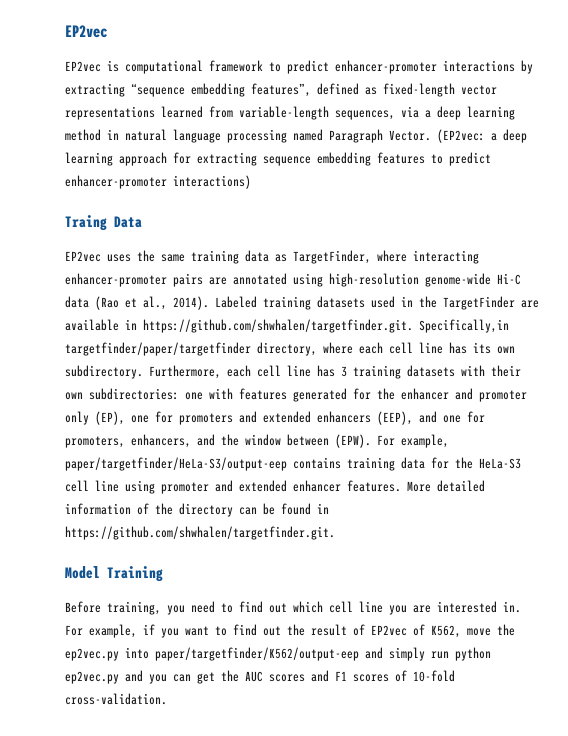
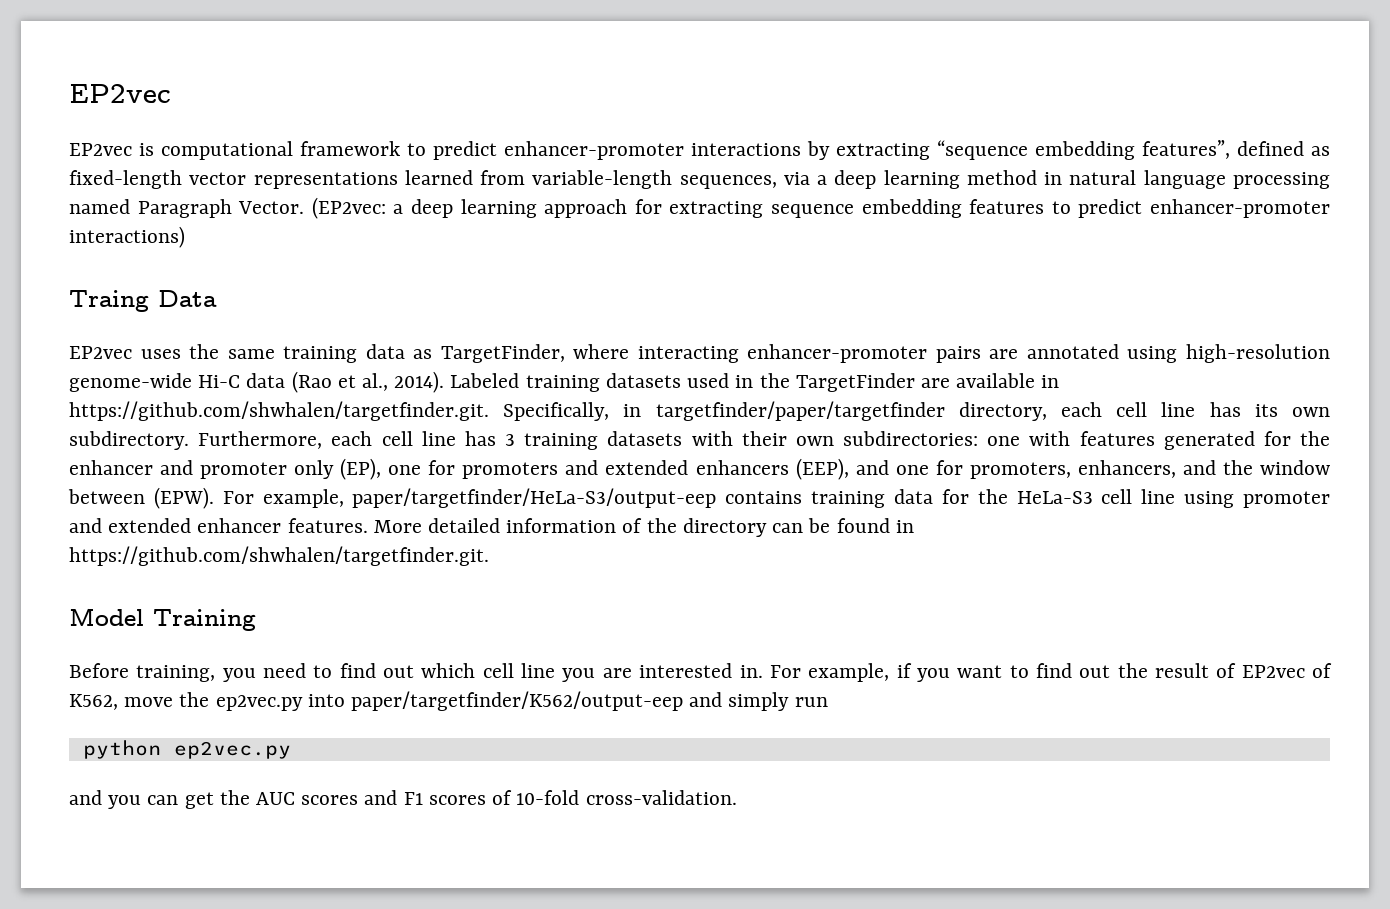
[419,319,509,333] Specifically,in -> [503,402,642,421] Specifically, in
[323,342,353,354] where -> (1047, 411) none
(449, 655) none -> (828, 702) //
(119, 677) none -> (291, 750) //

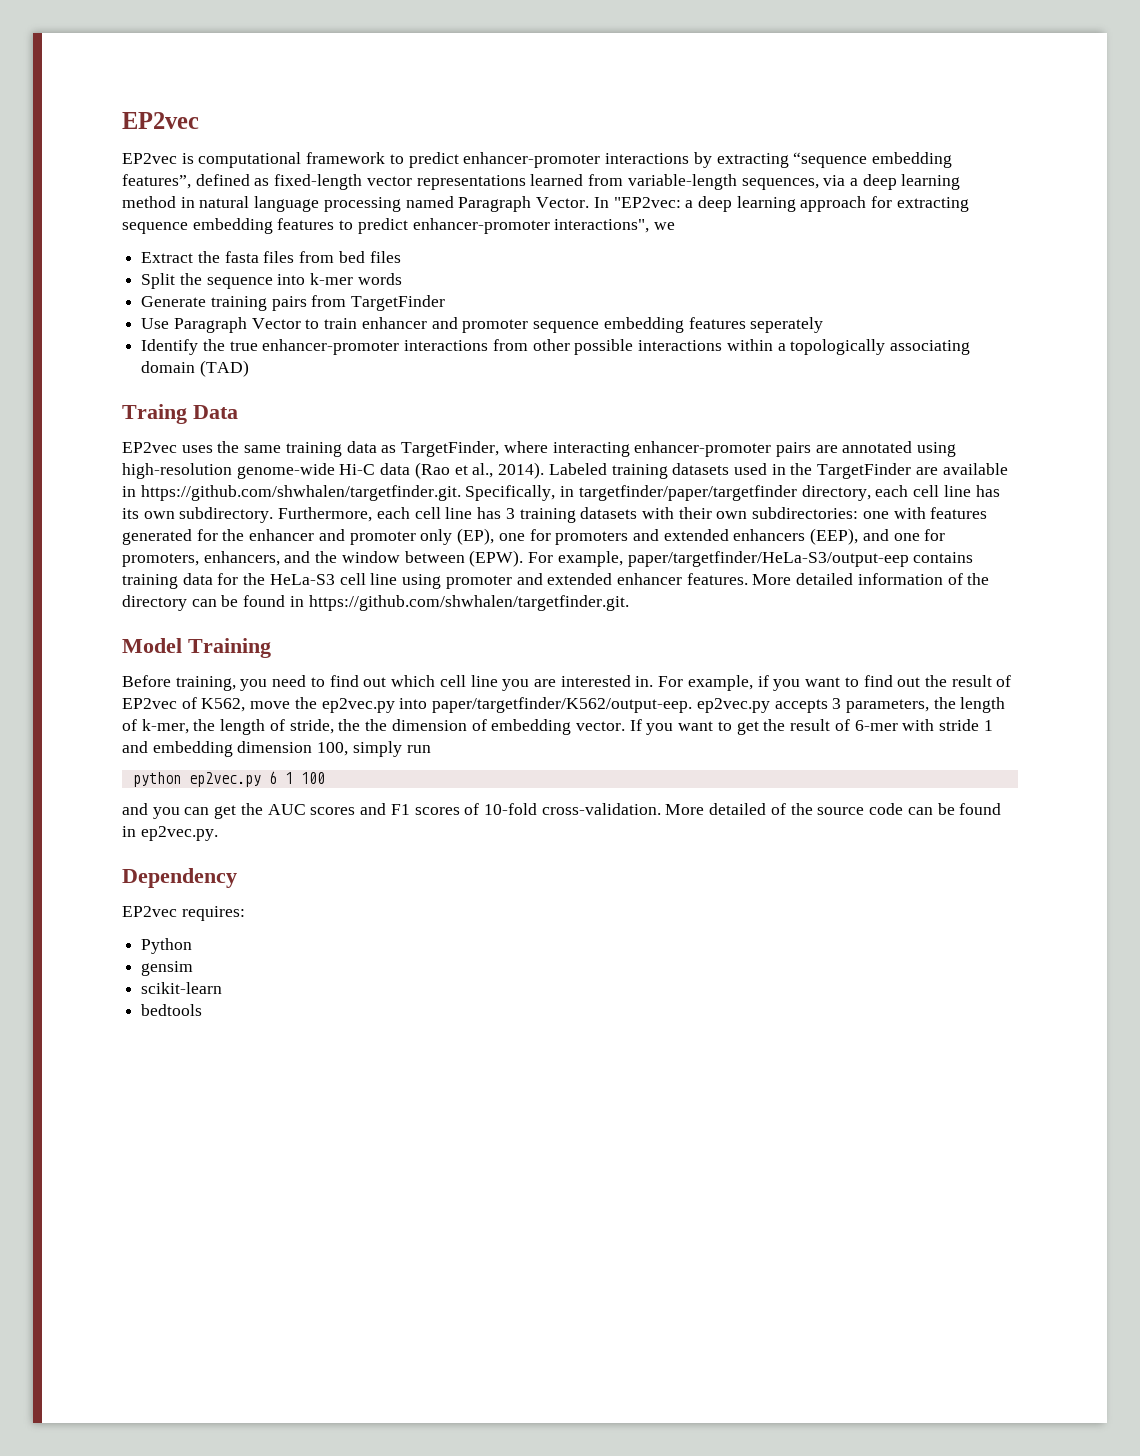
[311,197,386,219] (EP2vec: -> [593,197,681,208] In "EP2vec:
[69,226,185,248] interactions) -> [554,219,676,233] [141,251,401,263] [141,273,402,289] [141,295,446,311] [141,317,824,333] [141,339,970,355] [141,360,249,377] interactions", we // Extract the fasta files from bed files // Split the sequence into k-mer words // Generate training pairs from TargetFinder // Use Paragraph Vector to train enhancer and promoter sequence embedding features seperately // Identify the true enhancer-promoter interactions from other possible interactions within a topologically associating domain (TAD)
[351,691,723,711] paper/targetfinder/K562/output-eep and -> [432,697,1006,713] [122,719,993,735] [122,741,349,757] paper/targetfinder/K562/output-eep. ep2vec.py accepts 3 parameters, the length of k-mer, the length of stride, the the dimension of embedding vector. If you want to get the result of 6-mer with stride 1 and embedding dimension 100,
(291, 750) none -> [268,771,325,784] 6 1 100
(737, 797) none -> [665,803,1002,815] [122,826,218,841] [122,868,237,888] [122,906,245,921] [141,938,193,954] [141,961,194,976] [141,982,223,994] [141,1004,203,1016] More detailed of the source code can be found in ep2vec.py. // Dependency // EP2vec requires: // Python // gensim // scikit-learn // bedtools

